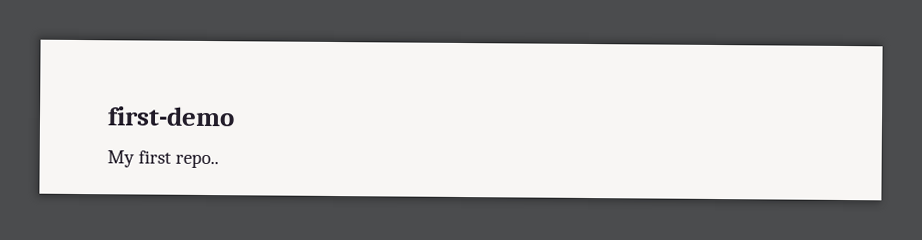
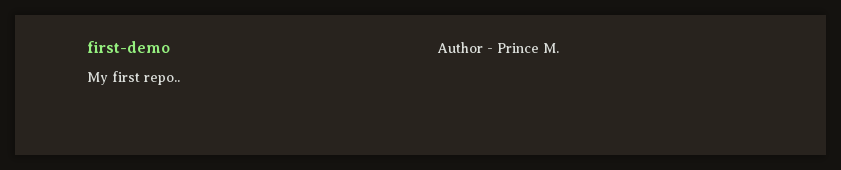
(220, 161) none -> [437,42,559,53] // Author - Prince M.

